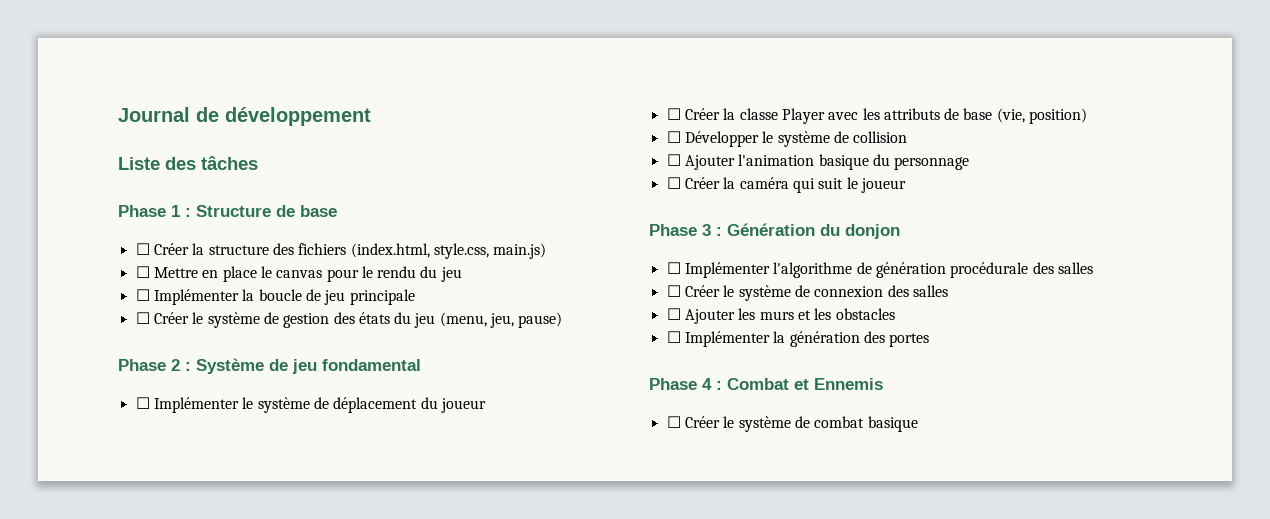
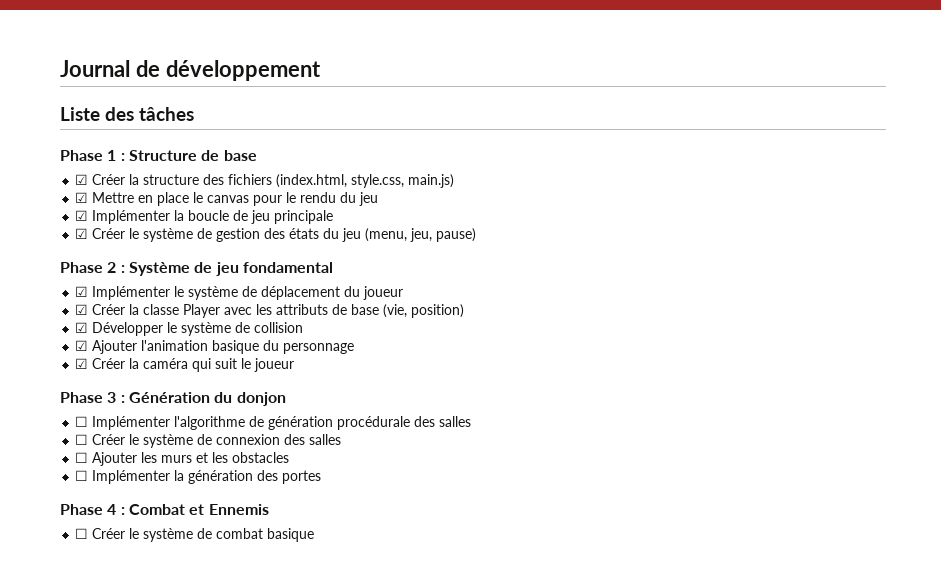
[135,243,150,255] ☐ -> [75,174,89,185] ☑
[135,266,150,278] ☐ -> [75,192,89,203] ☑
[135,289,150,301] ☐ -> [75,210,89,221] ☑
[135,312,150,324] ☐ -> [75,228,89,239] ☑
[135,397,150,409] ☐ -> [75,286,89,297] ☑
[666,108,681,120] ☐ -> [75,304,89,315] ☑
[666,131,681,143] ☐ -> [75,322,89,333] ☑
[666,154,681,166] ☐ -> [75,340,89,351] ☑
[666,177,681,189] ☐ -> [75,358,89,369] ☑

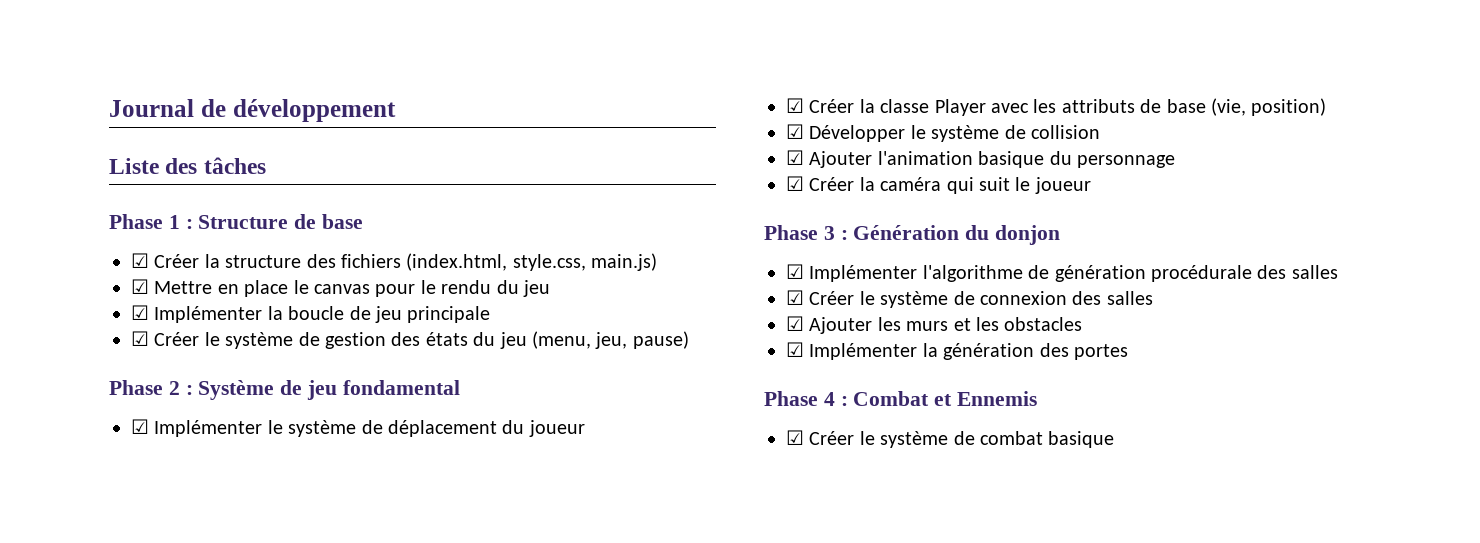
[75,416,89,427] ☐ -> [786,264,804,279] ☑
[75,434,89,445] ☐ -> [786,290,804,305] ☑
[75,452,89,463] ☐ -> [786,316,804,331] ☑
[75,470,89,481] ☐ -> [786,342,804,357] ☑
[75,528,89,539] ☐ -> [786,430,804,445] ☑

